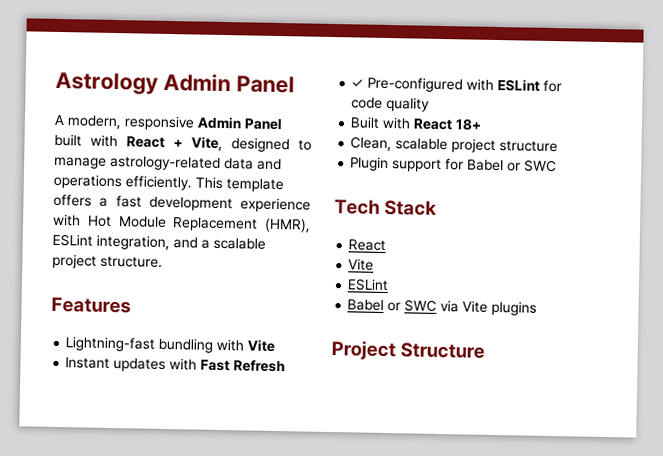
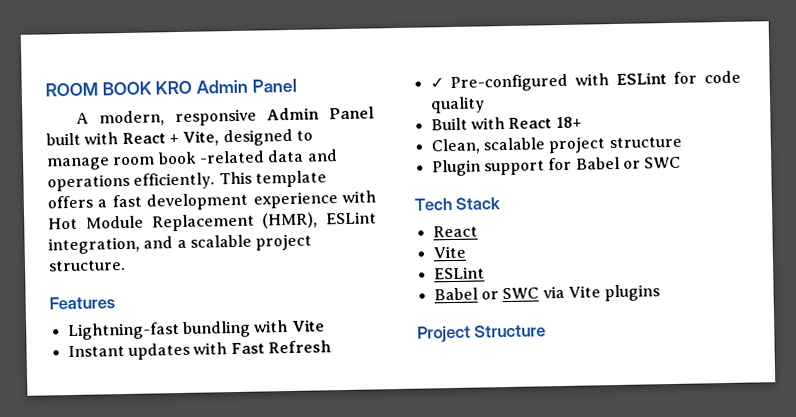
[55,71,159,95] Astrology -> [45,80,193,97] ROOM BOOK KRO
[110,155,221,171] astrology-related -> [113,150,265,166] room book -related

